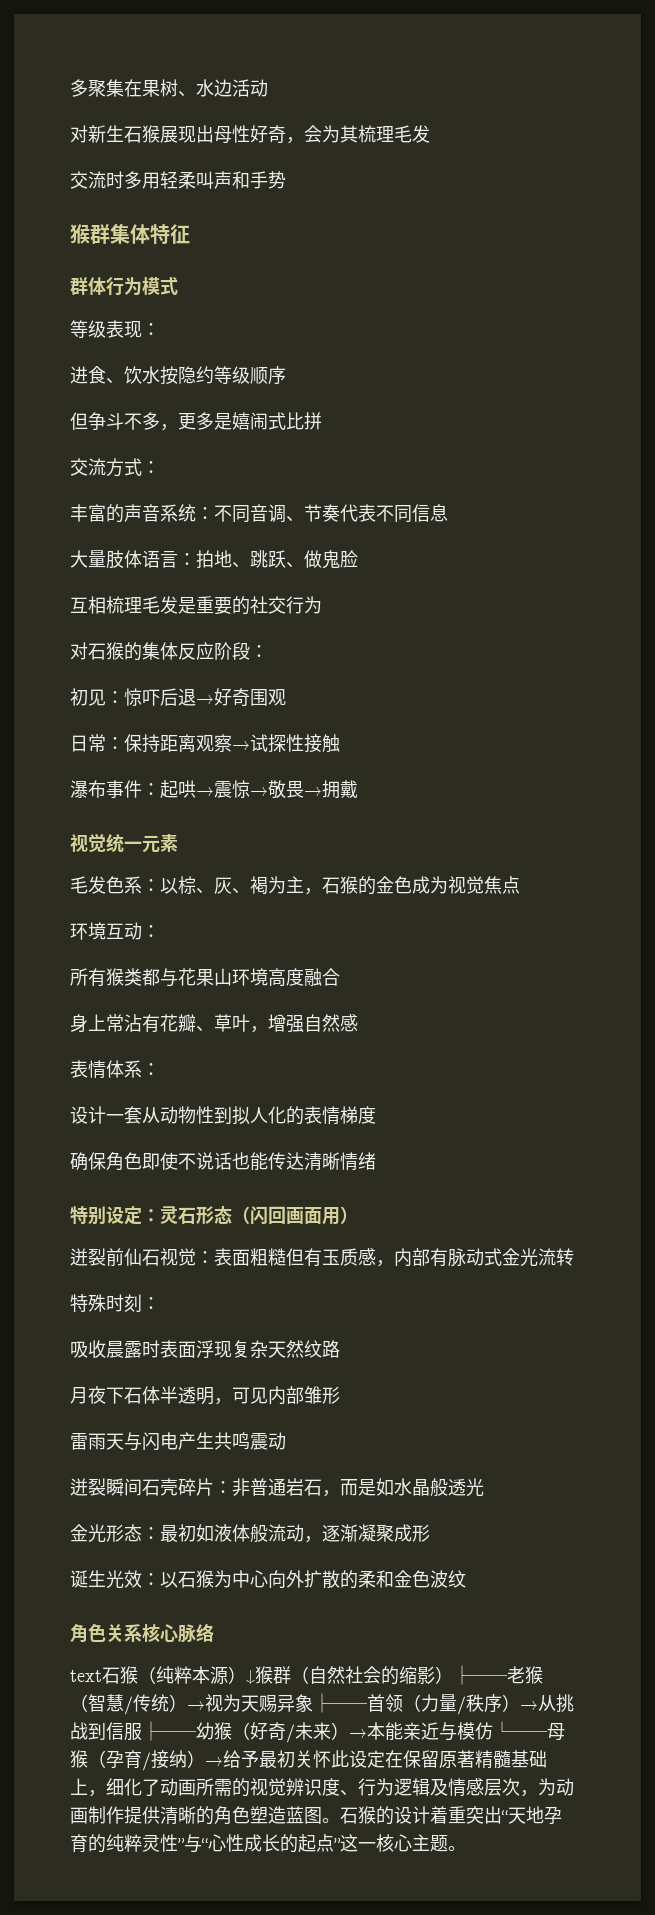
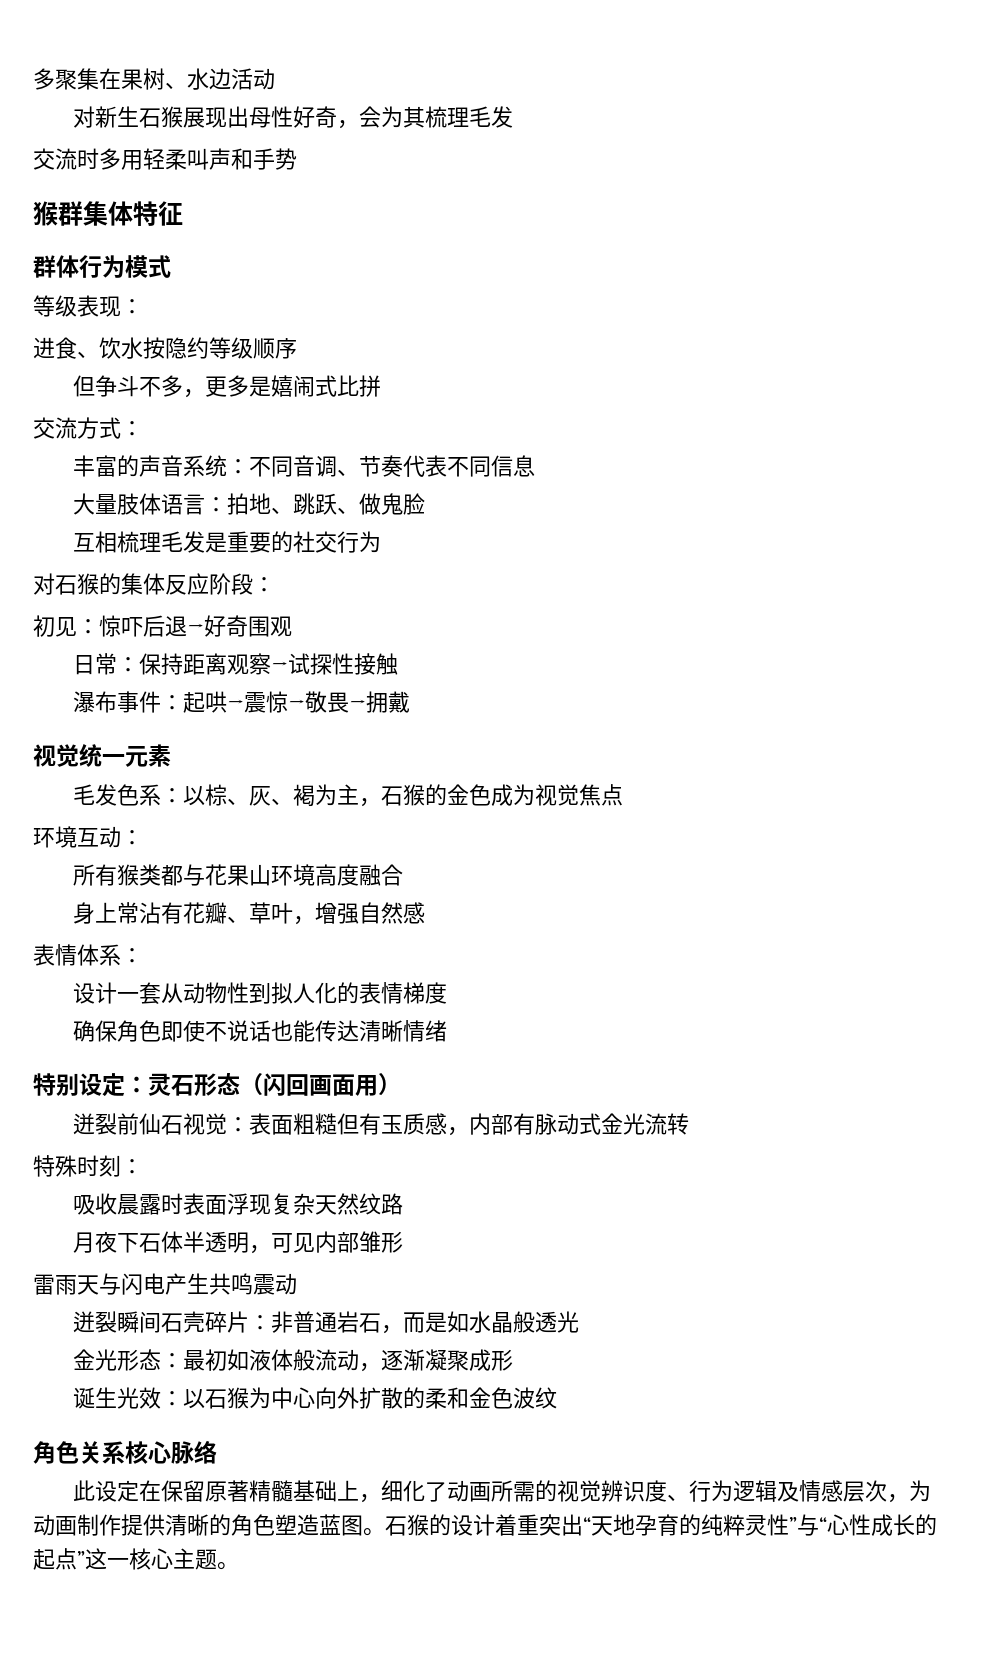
[70,1665,543,1685] [70,1693,574,1715] [70,1721,565,1743] [70,1750,331,1771] text石猴（纯粹本源）↓猴群（自然社会的缩影）├──老猴（智慧/传统）→视为天赐异象├──首领（力量/秩序）→从挑战到信服├──幼猴（好奇/未来）→本能亲近与模仿└──母猴（孕育/接纳）→给予最初关怀 -> (217, 1452) none

